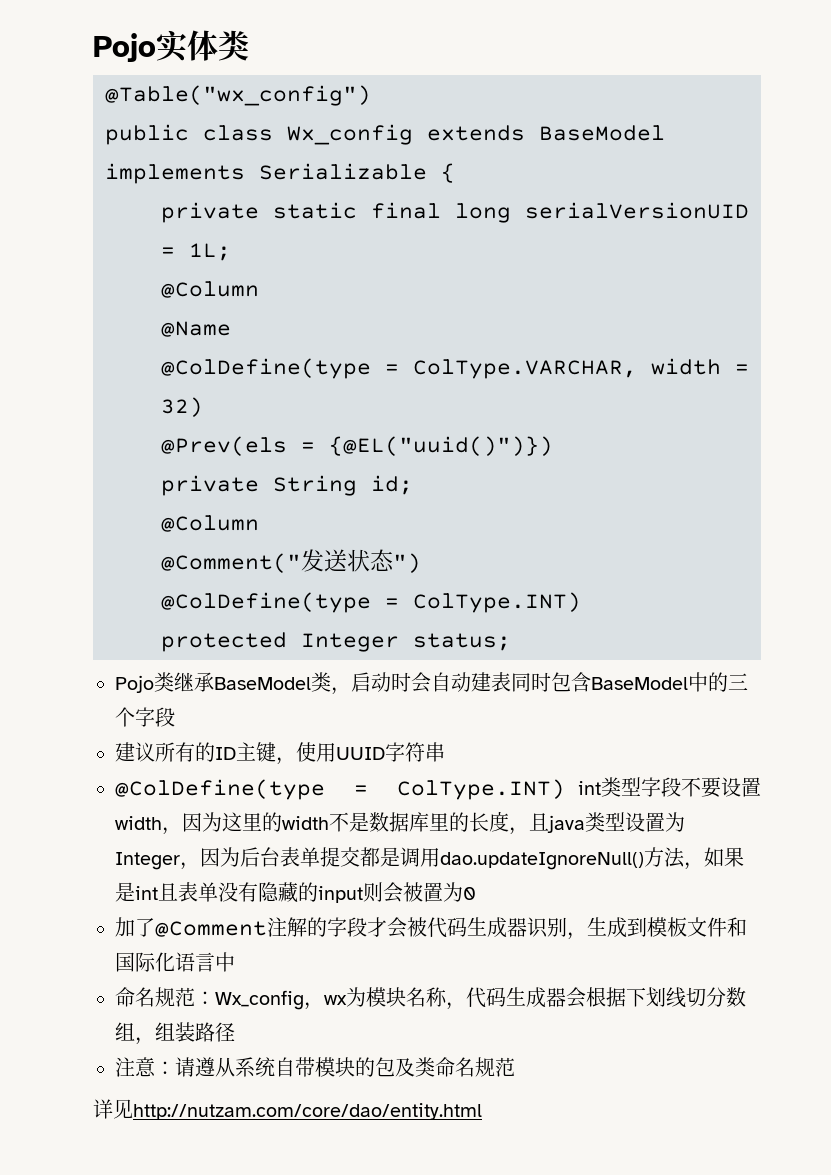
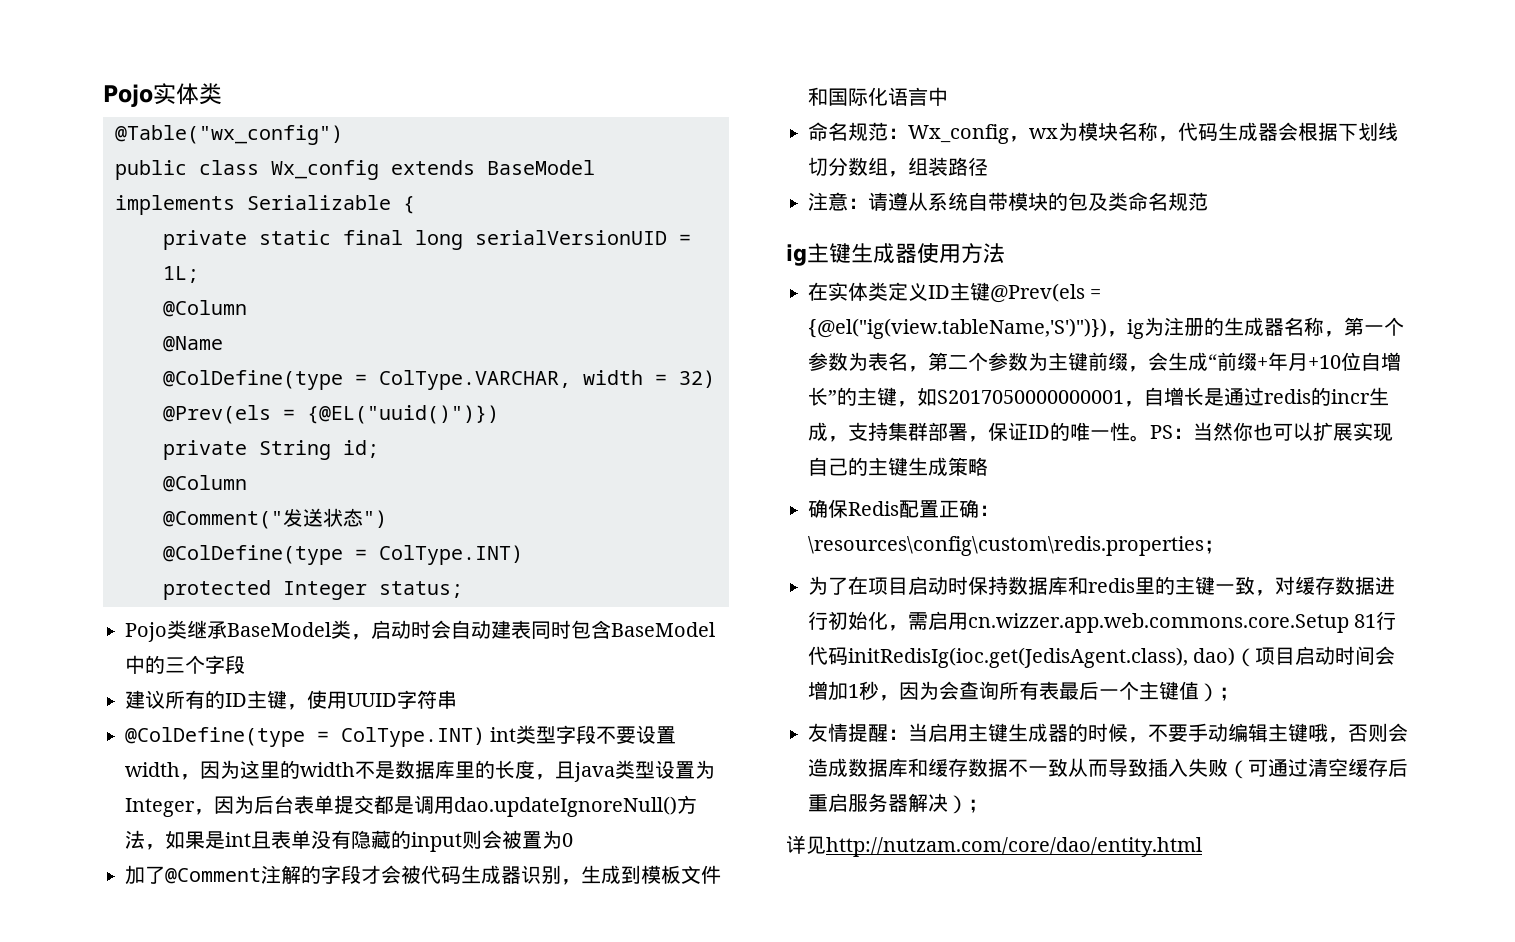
(515, 1067) none -> [786,243,1005,266] [808,282,1102,303] [808,317,1404,339] [808,352,1401,372] [808,387,1389,407] [808,422,1393,442] [808,457,988,476] [808,499,999,518] [808,536,1224,556] [808,576,1395,596] [808,611,1397,633] [808,646,1396,668] [808,681,1239,702] [808,723,1408,743] [808,758,1408,779] [808,793,988,814] // ig主键生成器使用方法 // 在实体类定义ID主键@Prev(els = {@el("ig(view.tableName,'S')")})，ig为注册的生成器名称，第一个参数为表名，第二个参数为主键前缀，会生成“前缀+年月+10位自增长”的主键，如S2017050000000001，自增长是通过redis的incr生成，支持集群部署，保证ID的唯一性。PS：当然你也可以扩展实现自己的主键生成策略 // 确保Redis配置正确：\resources\config\custom\redis.properties； // 为了在项目启动时保持数据库和redis里的主键一致，对缓存数据进行初始化，需启用cn.wizzer.app.web.commons.core.Setup 81行代码initRedisIg(ioc.get(JedisAgent.class), dao)（项目启动时间会增加1秒，因为会查询所有表最后一个主键值）； // 友情提醒：当启用主键生成器的时候，不要手动编辑主键哦，否则会造成数据库和缓存数据不一致从而导致插入失败（可通过清空缓存后重启服务器解决）；

